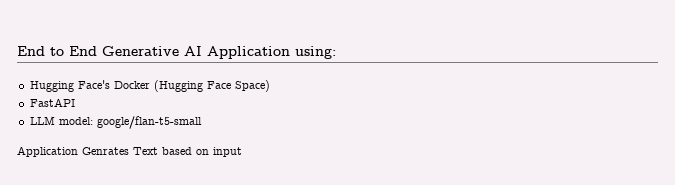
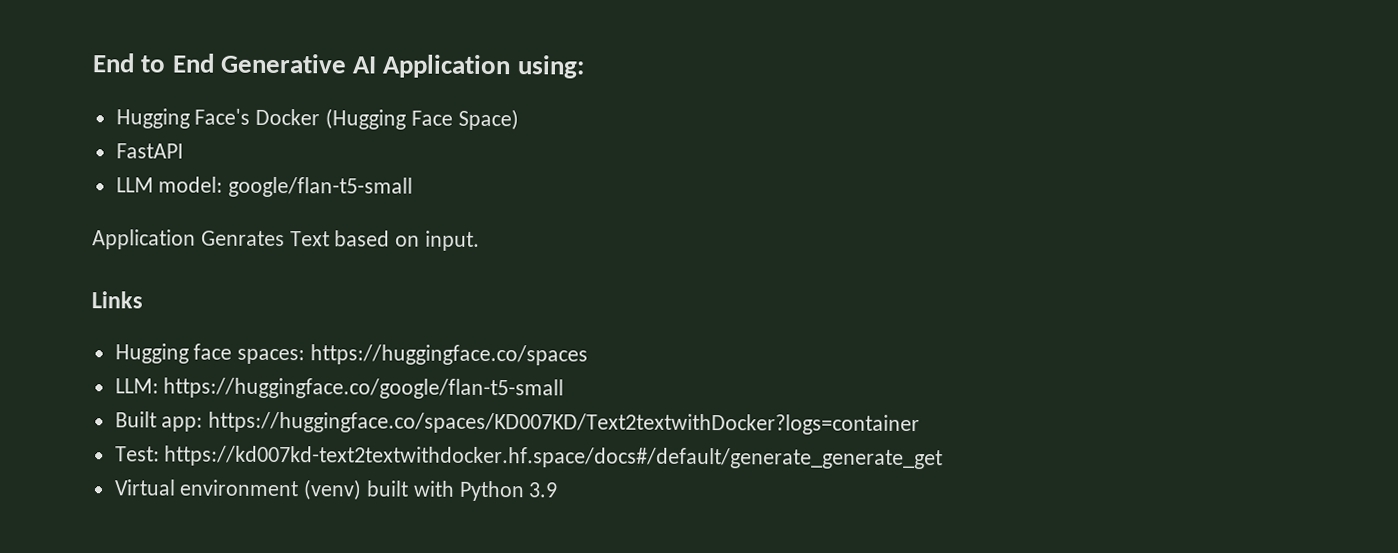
[213,147,242,157] input -> [425,230,481,251] [91,291,143,309] [114,343,589,366] [114,377,565,400] [114,411,921,436] [114,445,944,470] [113,479,559,502] input. // Links // Hugging face spaces: https://huggingface.co/spaces // LLM: https://huggingface.co/google/flan-t5-small // Built app: https://huggingface.co/spaces/KD007KD/Text2textwithDocker?logs=container // Test: https://kd007kd-text2textwithdocker.hf.space/docs#/default/generate_generate_get // Virtual environment (venv) built with Python 3.9

